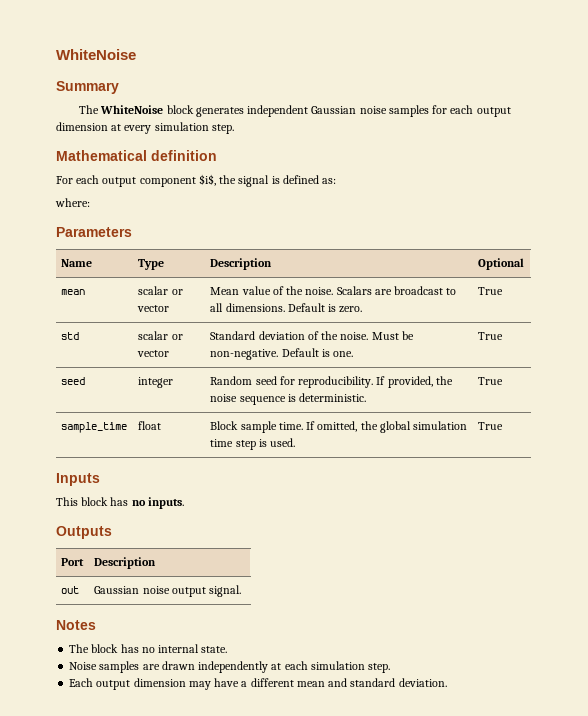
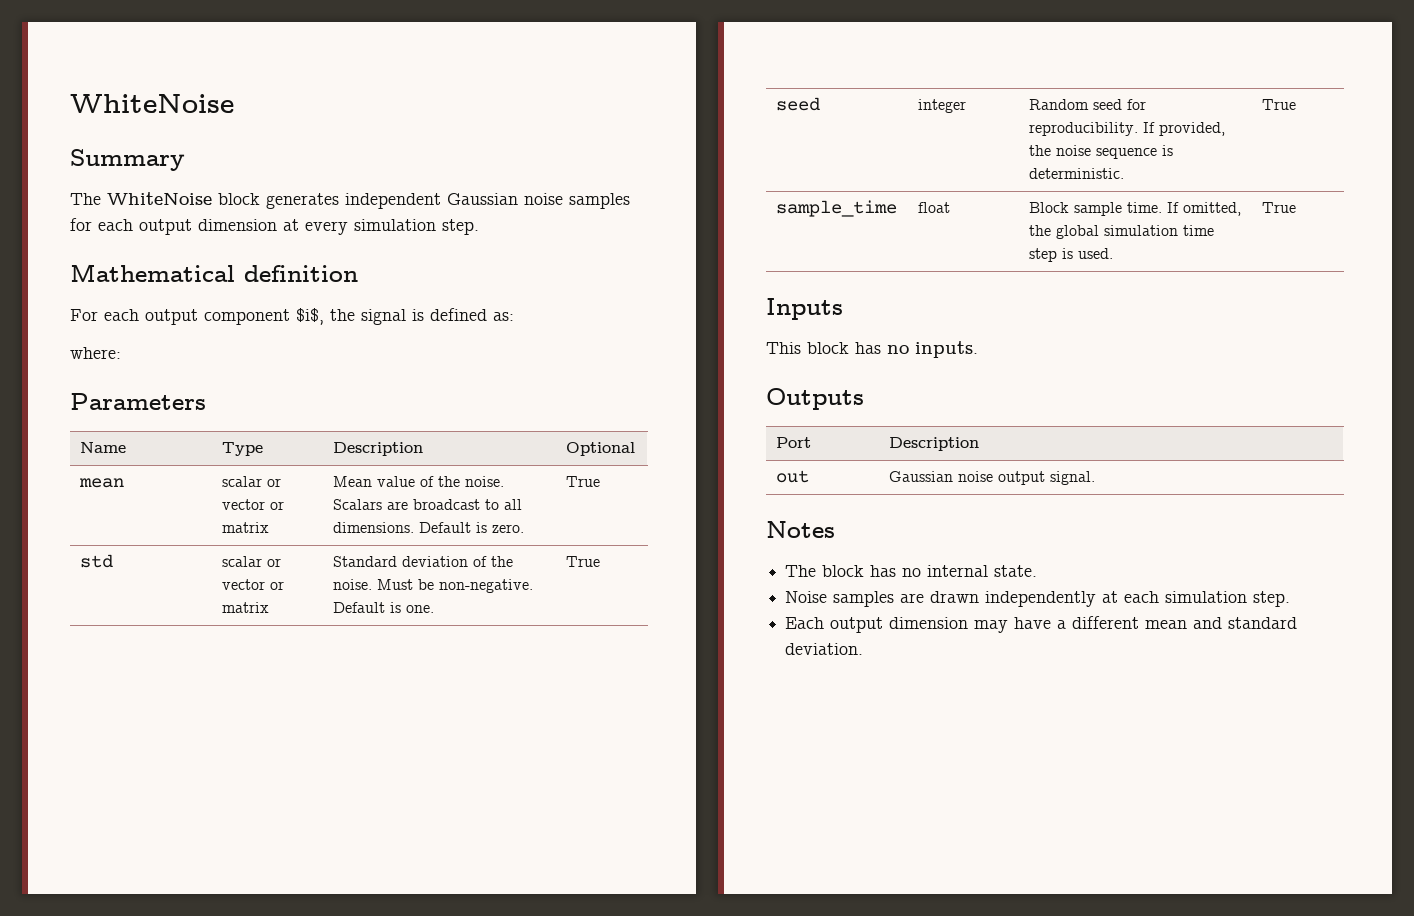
(170, 308) none -> [270,501,285,510] [222,522,270,533] or matrix
(170, 353) none -> [270,581,285,590] [222,602,270,613] or matrix

